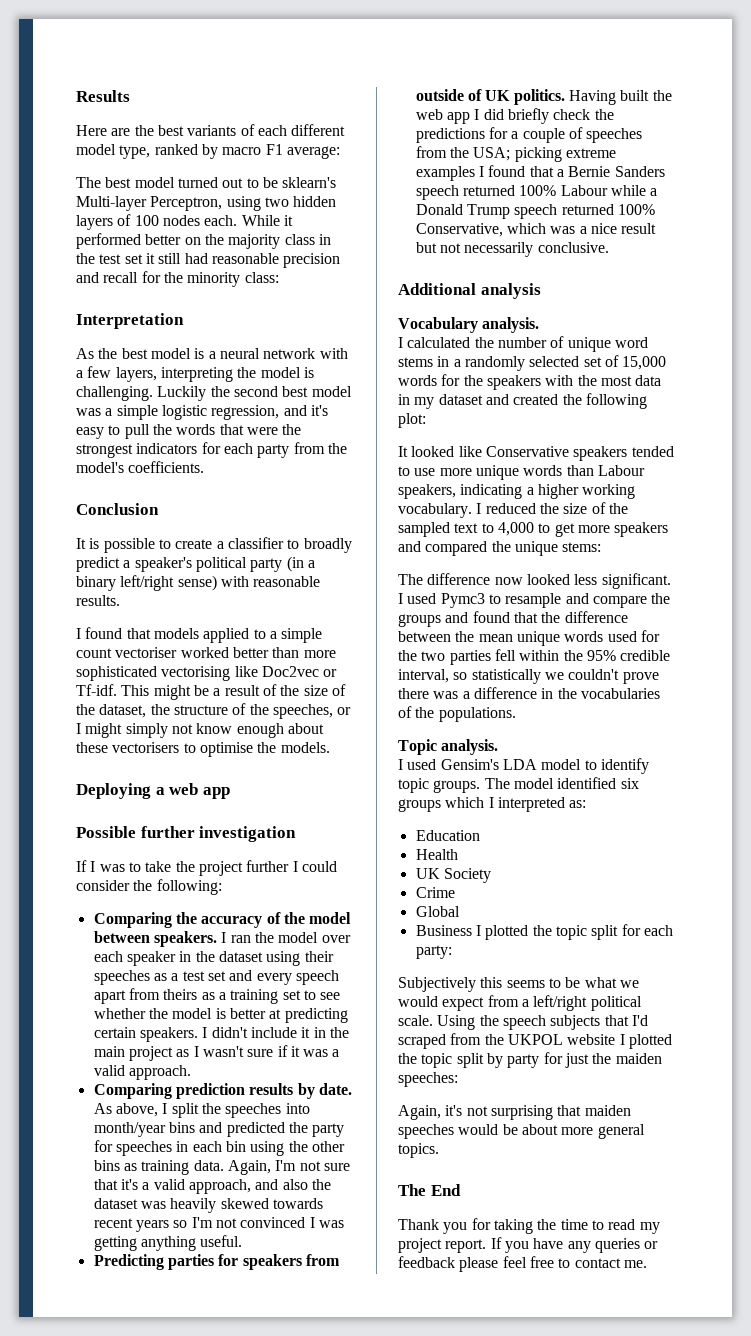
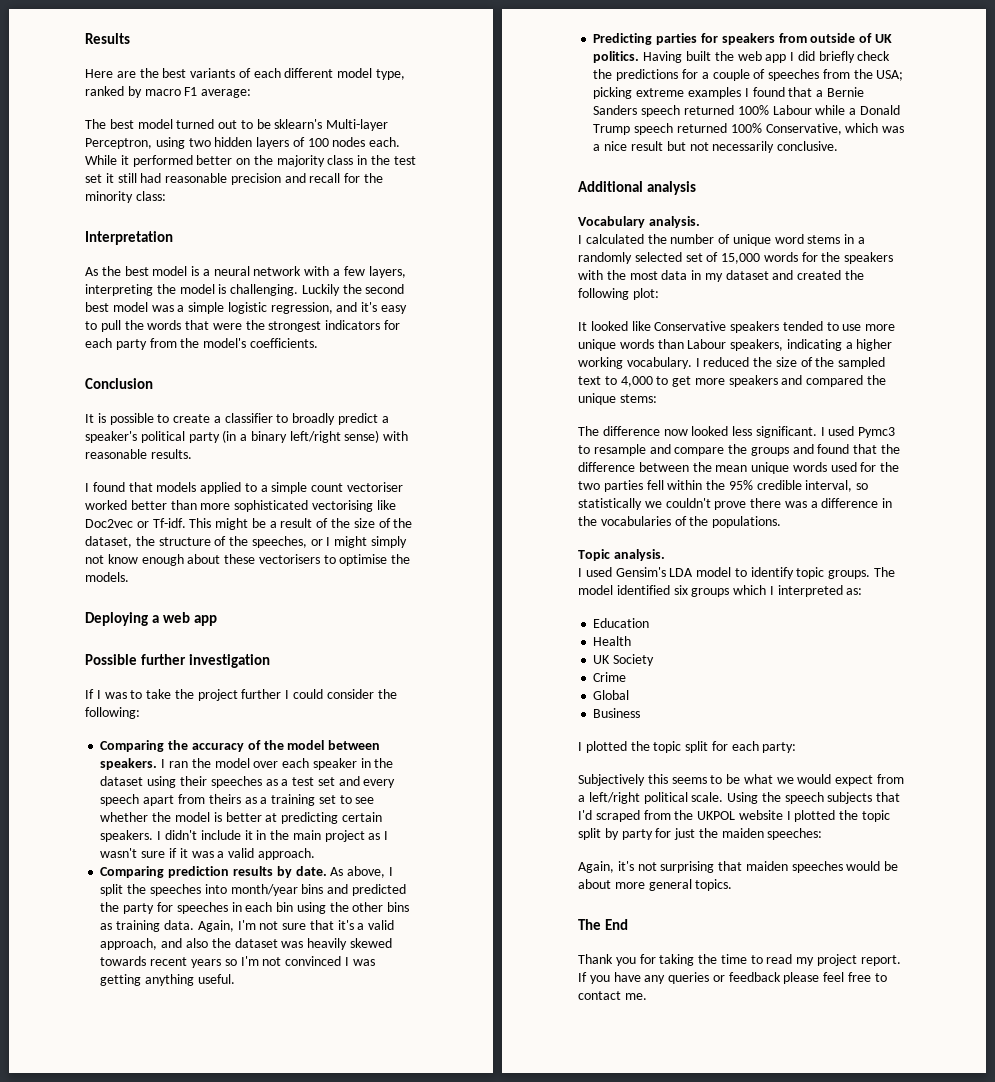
(472, 930) none -> (641, 713) //

